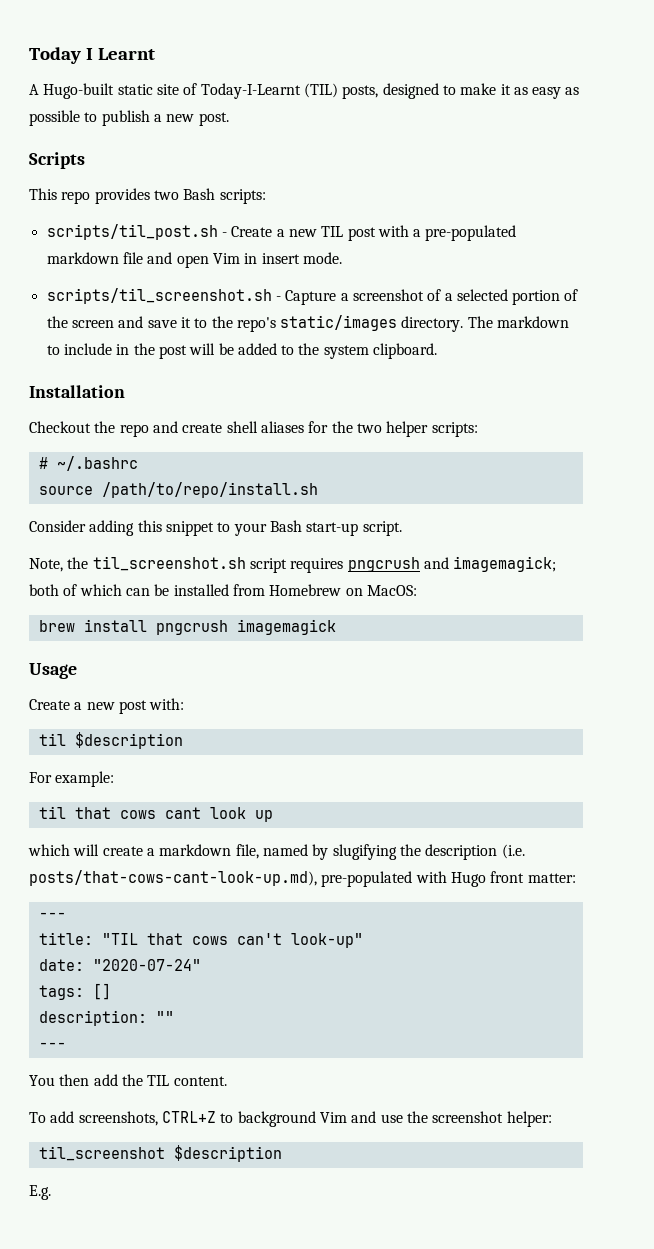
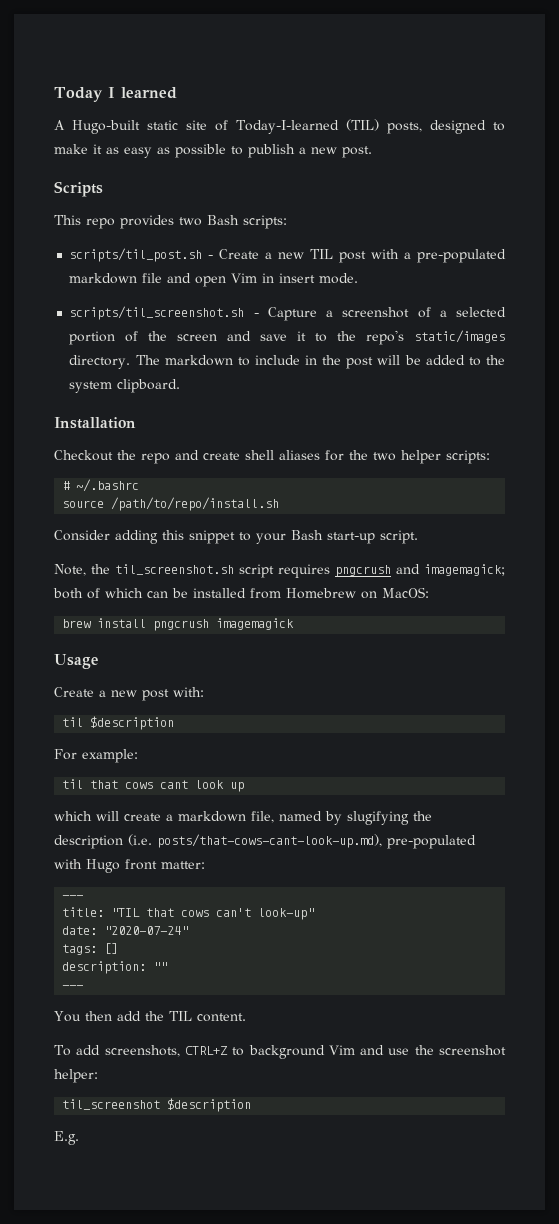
[97,48,155,60] Learnt -> [120,87,177,99] learned
[200,83,301,99] Today-I-Learnt -> [236,120,340,134] Today-I-learned

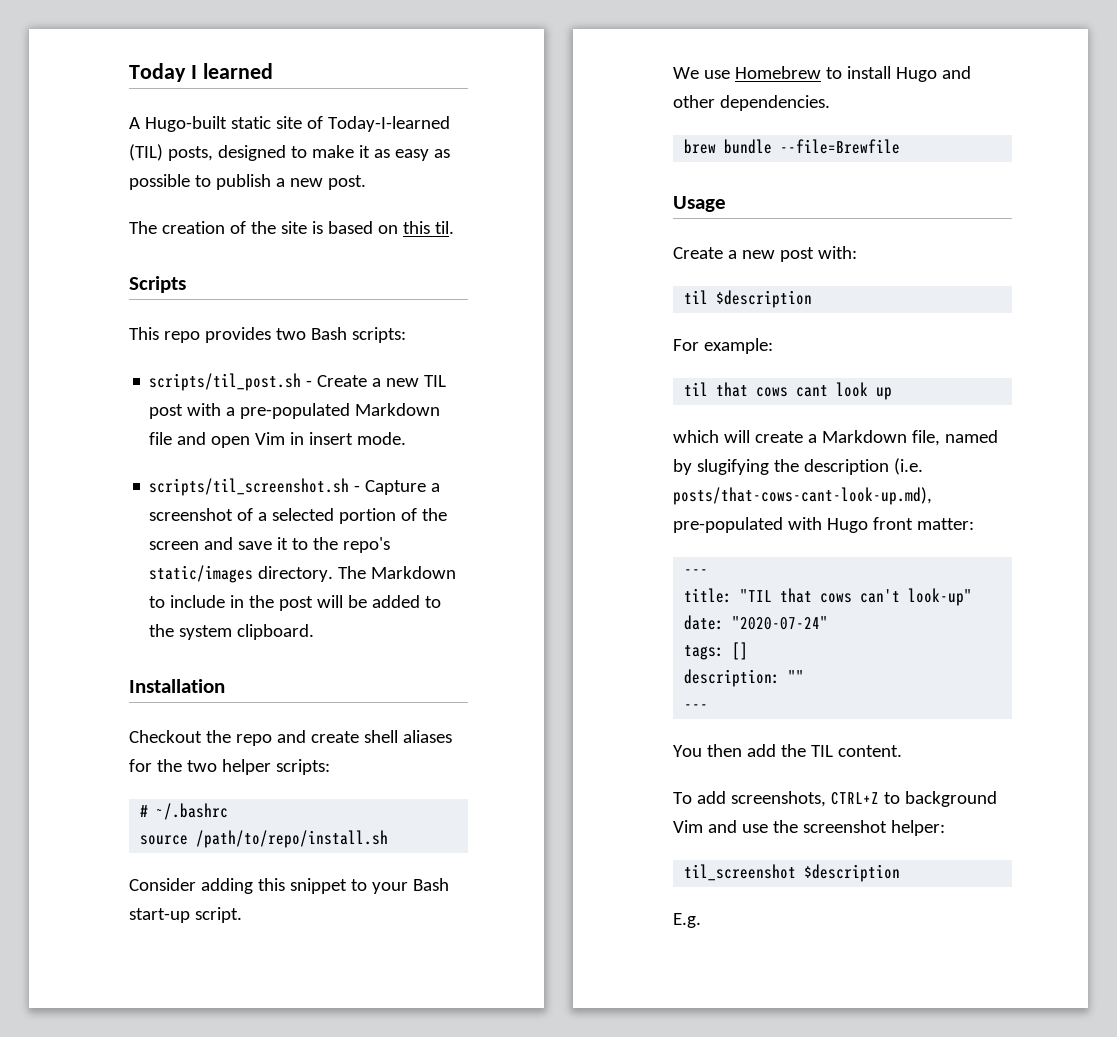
(372, 152) none -> [129,221,454,234] // The creation of the site is based on this til.
[69,273,138,284] markdown -> [355,403,441,416] Markdown
[164,355,233,366] markdown -> [371,566,457,579] Markdown
[54,564,505,578] [53,587,429,599] [62,618,295,631] Note, the til_screenshot.sh script requires pngcrush and imagemagick; both of which can be installed from Homebrew on MacOS: // brew install pngcrush imagemagick -> [673,66,971,82] [673,95,830,111] [684,139,901,154] We use Homebrew to install Hugo and other dependencies. // brew bundle --file=Brewfile
[178,811,246,822] markdown -> [821,430,907,443] Markdown

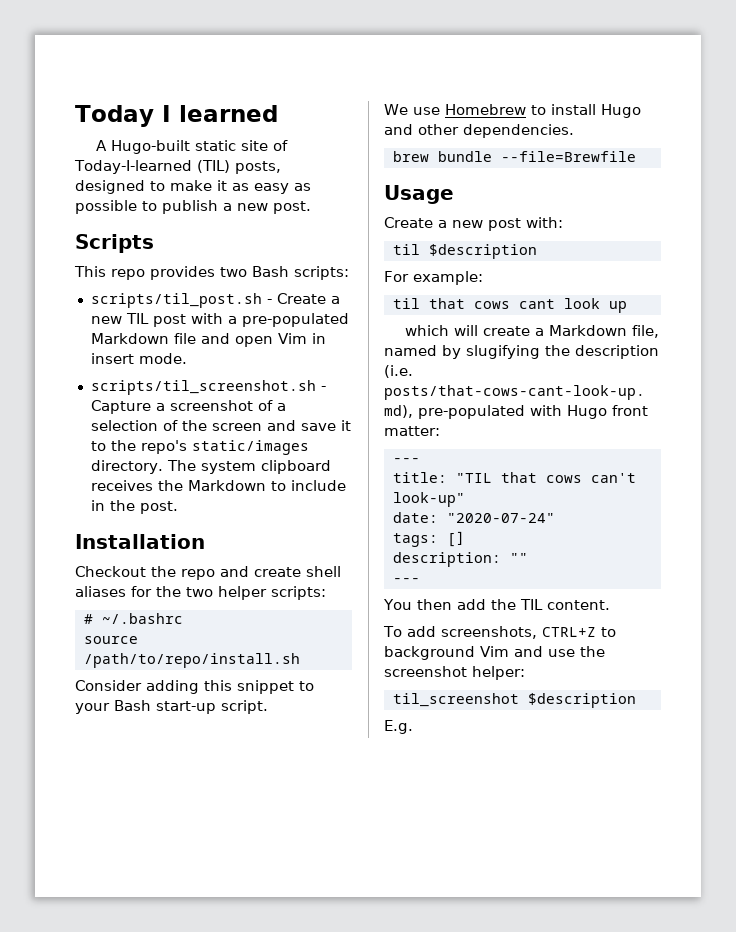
[129,221,454,234] // The creation of the site is based on this til. -> (311, 207) none
[272,508,397,524] selected portion -> [90,420,158,431] selection
(367, 572) none -> [200,460,331,474] [90,480,183,491] system clipboard receives the
[279,595,442,611] [149,624,315,640] post will be added to the system clipboard. -> [139,501,178,514] post.

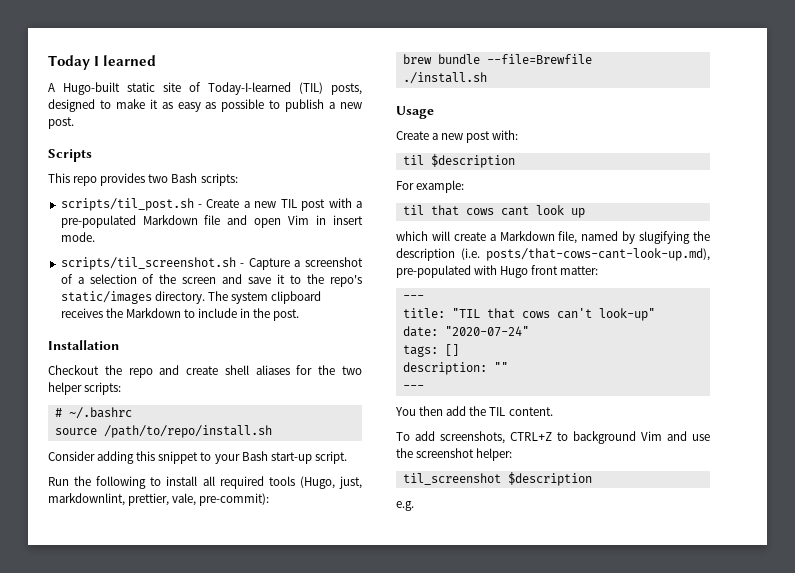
[384,104,641,118] [384,124,574,138] We use Homebrew to install Hugo and other dependencies. -> [48,476,362,489] [48,493,270,506] Run the following to install all required tools (Hugo, just, markdownlint, prettier, vale, pre-commit):
(636, 156) none -> [402,72,487,84] // ./install.sh
[384,720,413,734] E.g. -> [396,501,414,511] e.g.

